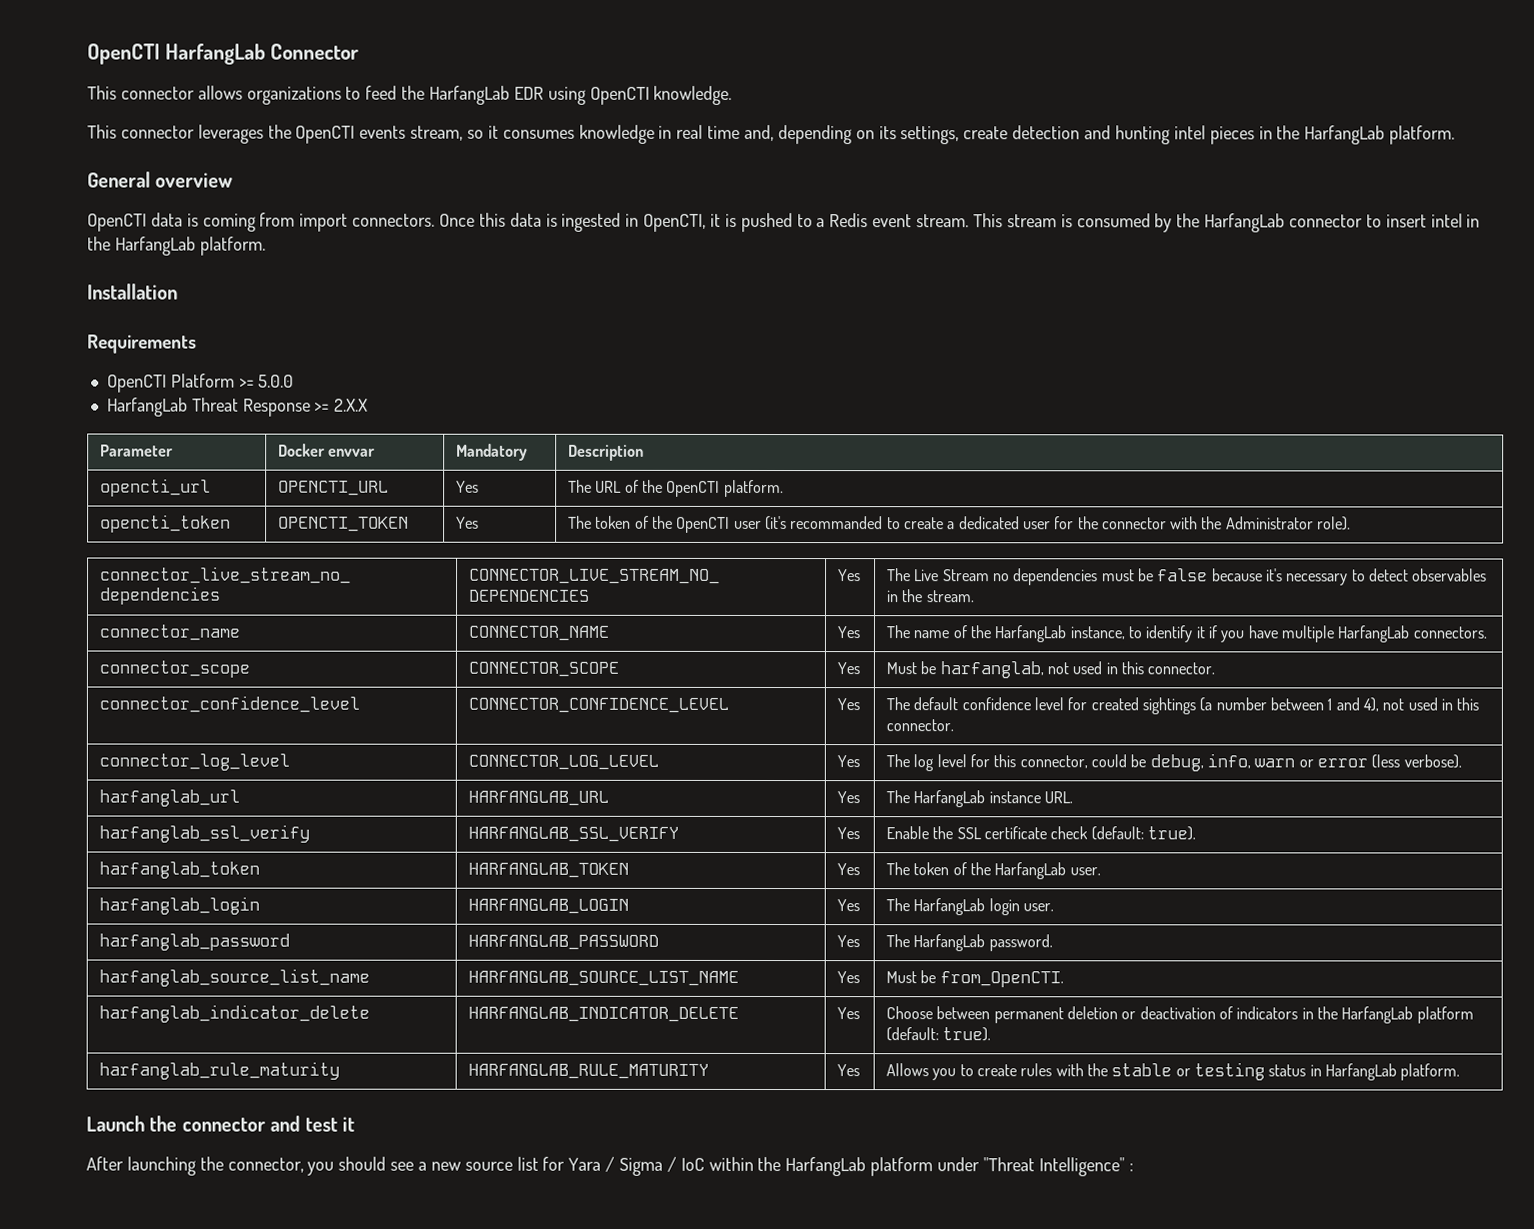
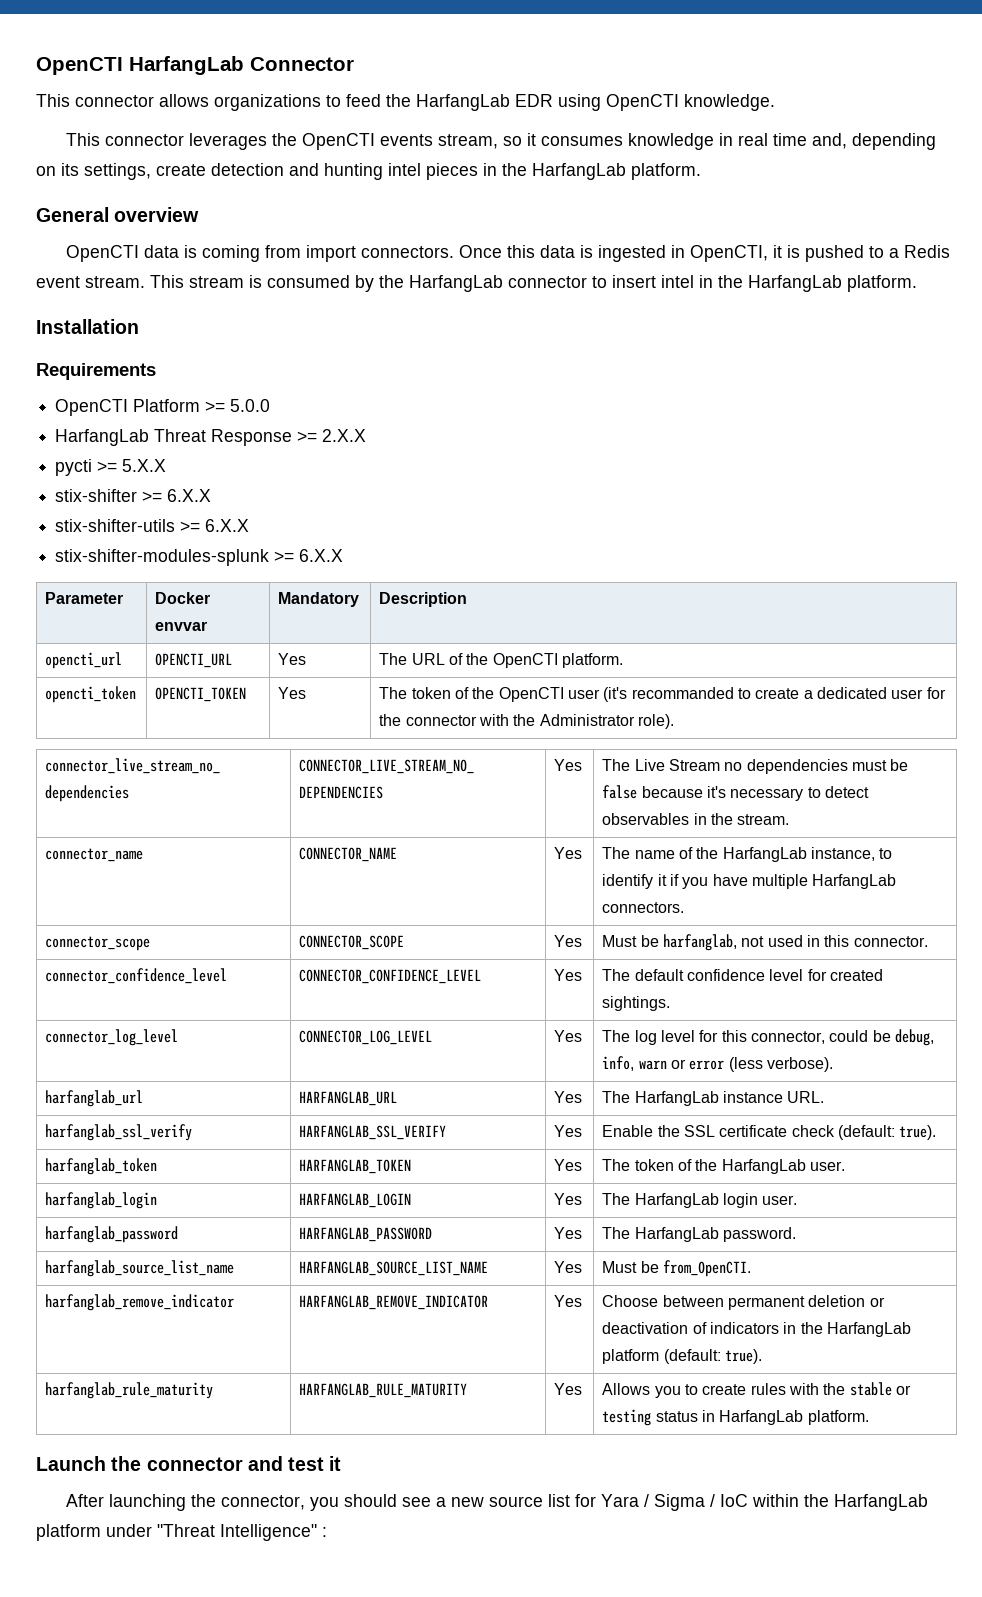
(369, 405) none -> [55,459,167,476] [55,489,212,502] [55,519,250,532] [55,549,344,566] // pycti >= 5.X.X // stix-shifter >= 6.X.X // stix-shifter-utils >= 6.X.X // stix-shifter-modules-splunk >= 6.X.X
[1141,697,1480,715] [886,719,955,732] sightings (a number between 1 and 4), not used in this connector. -> [602,996,671,1011] sightings.
[99,1004,371,1023] [468,1006,740,1022] harfanglab_indicator_delete | HARFANGLAB_INDICATOR_DELETE -> [45,1294,235,1311] [299,1295,489,1310] harfanglab_remove_indicator | HARFANGLAB_REMOVE_INDICATOR

